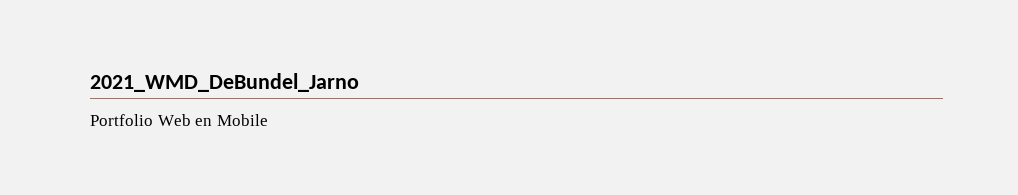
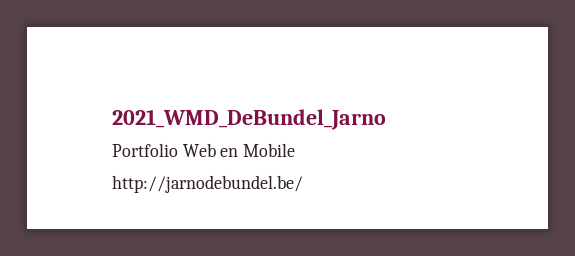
(268, 120) none -> [112,175,303,193] // http://jarnodebundel.be/

